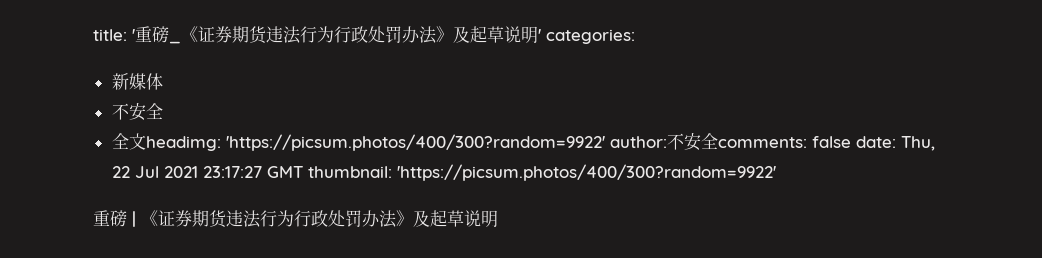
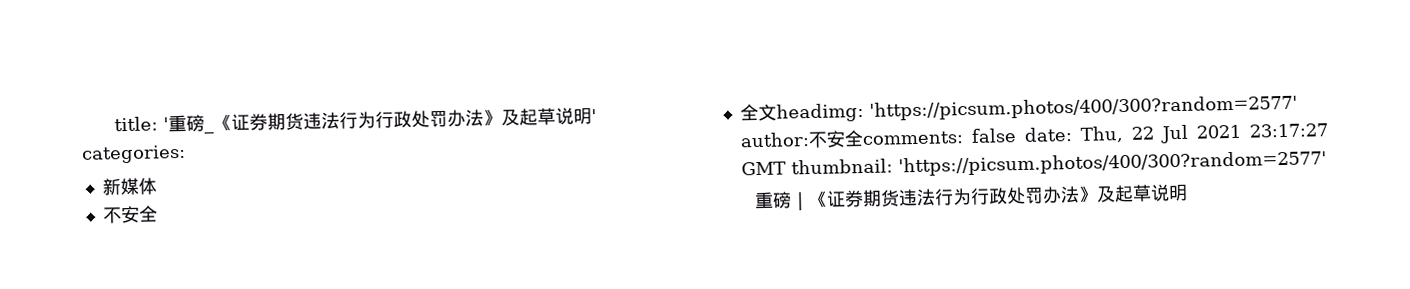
[225,134,605,151] 'https://picsum.photos/400/300?random=9922' -> [868,94,1298,121] 'https://picsum.photos/400/300?random=2577'
[396,164,776,181] 'https://picsum.photos/400/300?random=9922' -> [897,150,1327,177] 'https://picsum.photos/400/300?random=2577'

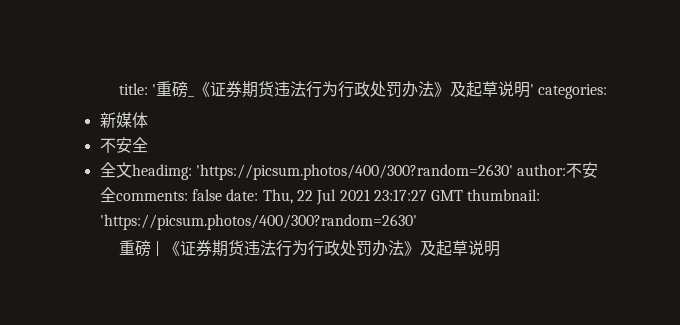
[868,94,1298,121] 'https://picsum.photos/400/300?random=2577' -> [195,164,513,180] 'https://picsum.photos/400/300?random=2630'
[897,150,1327,177] 'https://picsum.photos/400/300?random=2577' -> [99,214,417,230] 'https://picsum.photos/400/300?random=2630'

